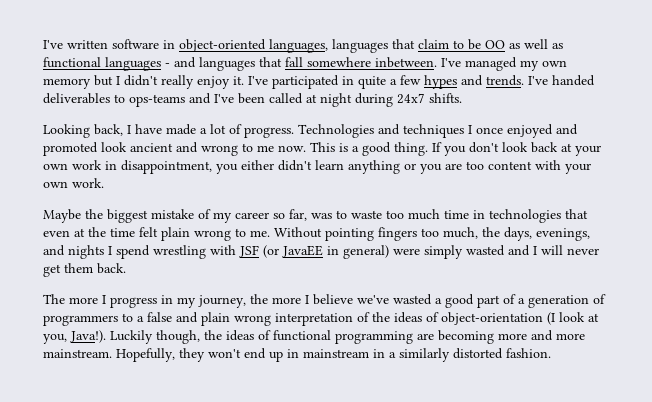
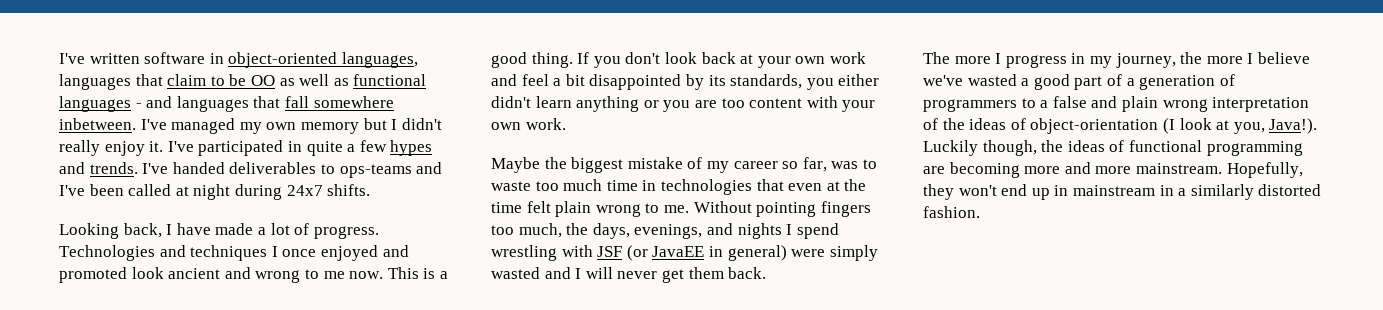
[105,160,212,174] in disappointment, -> [491,74,803,90] and feel a bit disappointed by its standards,

